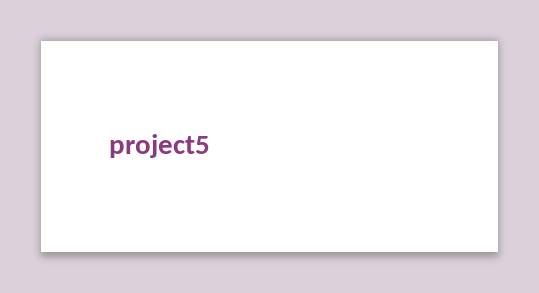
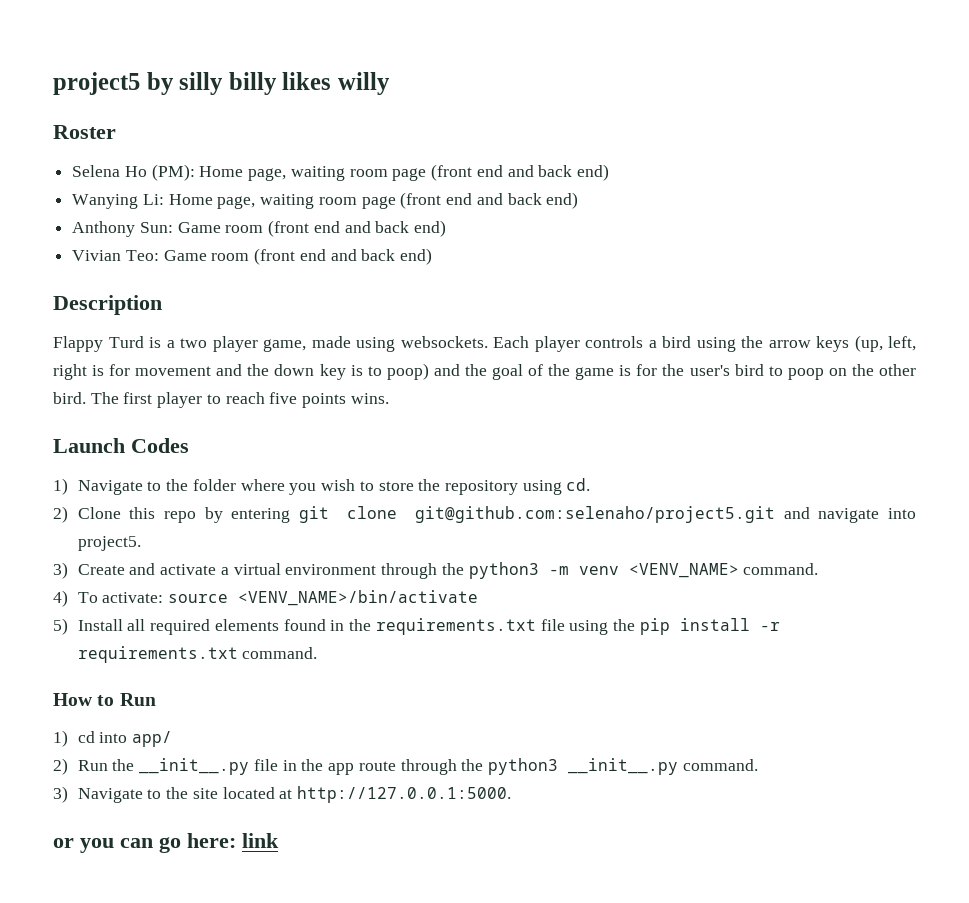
(210, 146) none -> [146,72,391,95] [53,125,116,139] [72,164,609,181] [72,192,579,209] [72,220,447,237] [72,248,433,265] [53,295,162,315] [53,335,916,352] [53,363,917,380] [53,392,389,408] [53,438,189,453] [53,478,591,495] [53,506,916,523] [77,536,141,551] [53,562,819,579] [53,590,479,607] [53,618,780,635] [77,646,318,663] [53,693,156,706] [53,730,173,747] [53,758,758,775] [53,786,512,803] [53,833,279,853] by silly billy likes willy // Roster // Selena Ho (PM): Home page, waiting room page (front end and back end) // Wanying Li: Home page, waiting room page (front end and back end) // Anthony Sun: Game room (front end and back end) // Vivian Teo: Game room (front end and back end) // Description // Flappy Turd is a two player game, made using websockets. Each player controls a bird using the arrow keys (up, left, right is for movement and the down key is to poop) and the goal of the game is for the user's bird to poop on the other bird. The first player to reach five points wins. // Launch Codes // 1) Navigate to the folder where you wish to store the repository using cd. // 2) Clone this repo by entering git clone git@github.com:selenaho/project5.git and navigate into project5. // 3) Create and activate a virtual environment through the python3 -m venv <VENV_NAME> command. // 4) To activate: source <VENV_NAME>/bin/activate // 5) Install all required elements found in the requirements.txt file using the pip install -r requirements.txt command. // How to Run // 1) cd into app/ // 2) Run the __init__.py file in the app route through the python3 __init__.py command. // 3) Navigate to the site located at http://127.0.0.1:5000. // or you can go here: link

